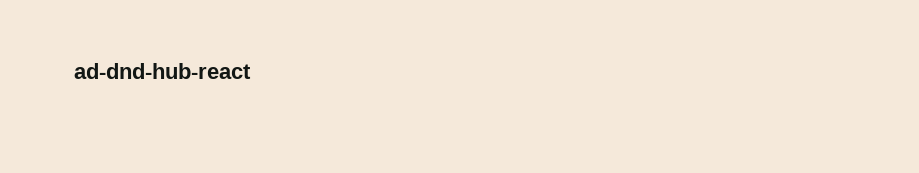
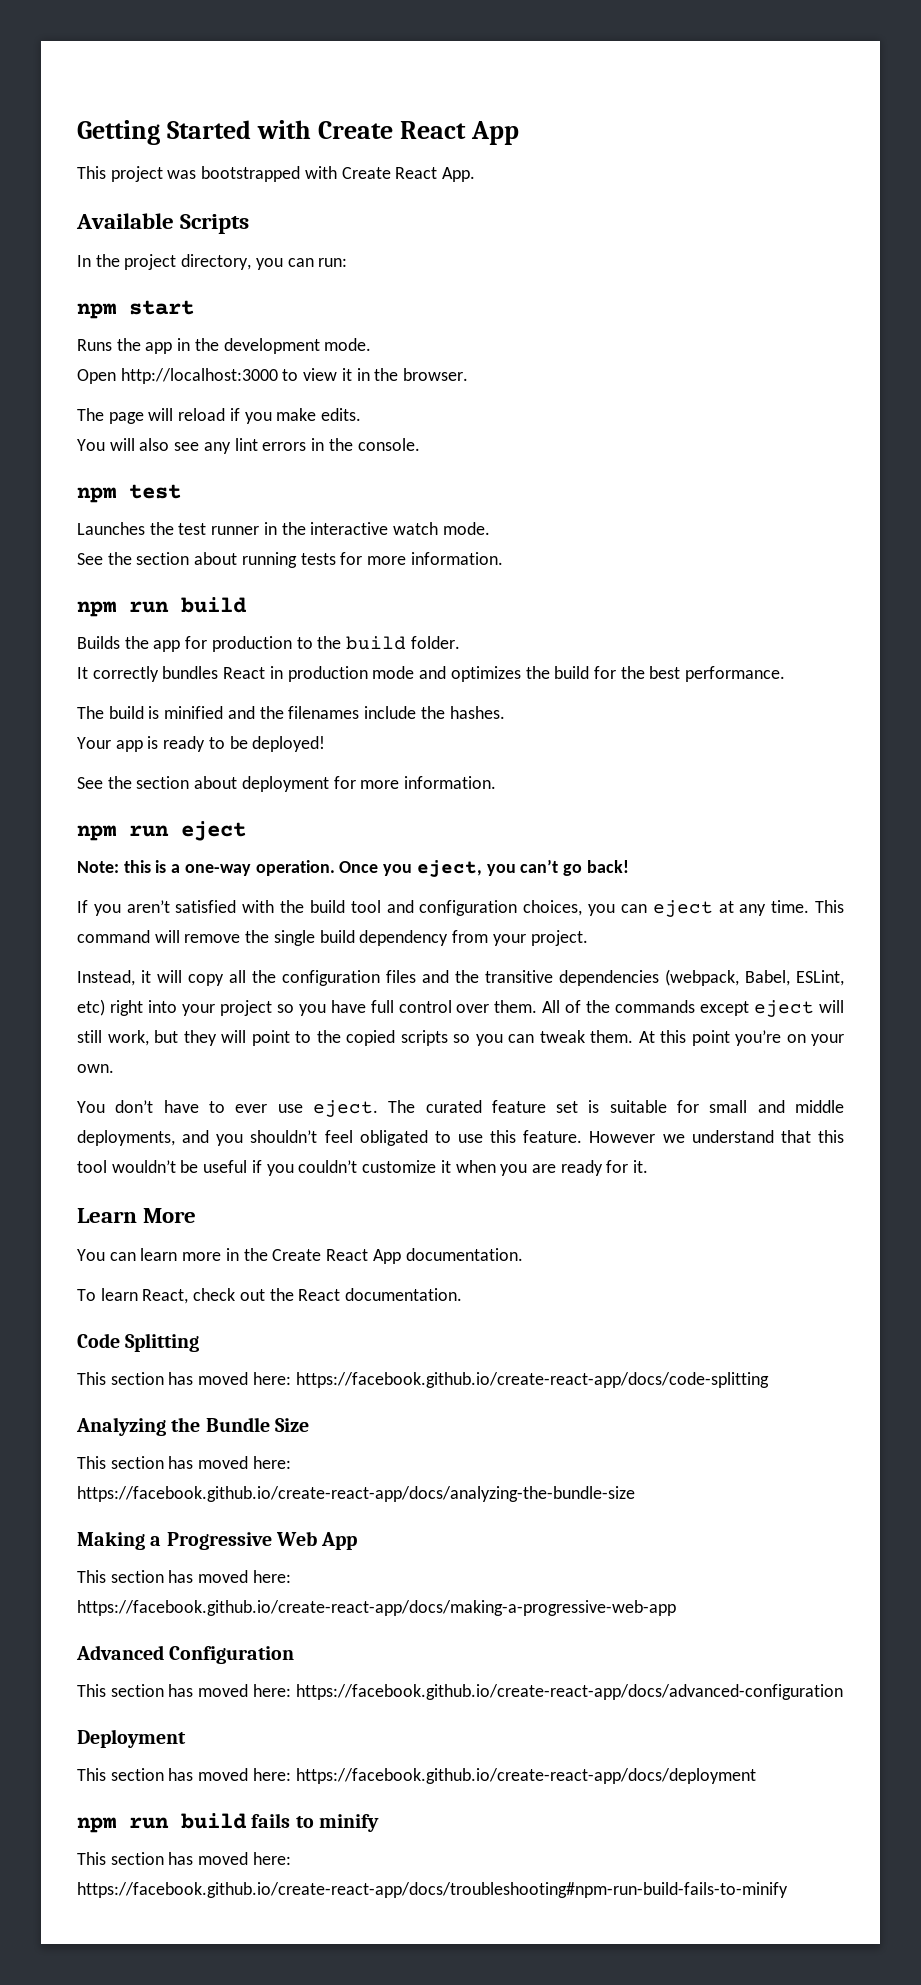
[74,63,251,79] ad-dnd-hub-react -> [77,120,520,145] [77,166,476,182] [76,213,250,234] [77,254,348,270] [77,300,194,319] [77,338,372,354] [77,368,469,384] [77,408,362,424] [77,438,420,454] [77,484,181,503] [77,522,490,535] [77,552,503,568] [77,597,247,617] [77,636,460,652] [77,666,786,682] [77,706,505,719] [77,736,326,752] [77,776,497,792] [77,821,246,841] [77,859,629,877] [77,900,845,917] [77,930,588,946] [77,969,844,986] [77,999,845,1017] [77,1030,844,1046] [77,1064,114,1073] [77,1100,844,1117] [77,1130,844,1146] [77,1160,649,1176] [77,1208,197,1223] [77,1248,523,1264] [77,1288,463,1304] [77,1333,200,1352] [77,1372,769,1388] [76,1417,309,1436] [77,1456,291,1469] [77,1486,635,1502] [77,1531,358,1550] [77,1570,291,1583] [77,1600,676,1616] [76,1645,295,1664] [77,1684,843,1700] [77,1729,186,1748] [77,1768,756,1784] [77,1813,379,1833] [77,1852,291,1865] [77,1882,788,1898] Getting Started with Create React App // This project was bootstrapped with Create React App. // Available Scripts // In the project directory, you can run: // npm start // Runs the app in the development mode. // Open http://localhost:3000 to view it in the browser. // The page will reload if you make edits. // You will also see any lint errors in the console. // npm test // Launches the test runner in the interactive watch mode. // See the section about running tests for more information. // npm run build // Builds the app for production to the build folder. // It correctly bundles React in production mode and optimizes the build for the best performance. // The build is minified and the filenames include the hashes. // Your app is ready to be deployed! // See the section about deployment for more information. // npm run eject // Note: this is a one-way operation. Once you eject, you can’t go back! // If you aren’t satisfied with the build tool and configuration choices, you can eject at any time. This command will remove the single build dependency from your project. // Instead, it will copy all the configuration files and the transitive dependencies (webpack, Babel, ESLint, etc) right into your project so you have full control over them. All of the commands except eject will still work, but they will point to the copied scripts so you can tweak them. At this point you’re on your own. // You don’t have to ever use eject. The curated feature set is suitable for small and middle deployments, and you shouldn’t feel obligated to use this feature. However we understand that this tool wouldn’t be useful if you couldn’t customize it when you are ready for it. // Learn More // You can learn more in the Create React App documentation. // To learn React, check out the React documentation. // Code Splitting // This section has moved here: https://facebook.github.io/create-react-app/docs/code-splitting // Analyzing the Bundle Size // This section has moved here: https://facebook.github.io/create-react-app/docs/analyzing-the-bundle-size // Making a Progressive Web App // This section has moved here: https://facebook.github.io/create-react-app/docs/making-a-progressive-web-app // Advanced Configuration // This section has moved here: https://facebook.github.io/create-react-app/docs/advanced-configuration // Deployment // This section has moved here: https://facebook.github.io/create-react-app/docs/deployment // npm run build fails to minify // This section has moved here: https://facebook.github.io/create-react-app/docs/troubleshooting#npm-run-build-fails-to-minify

